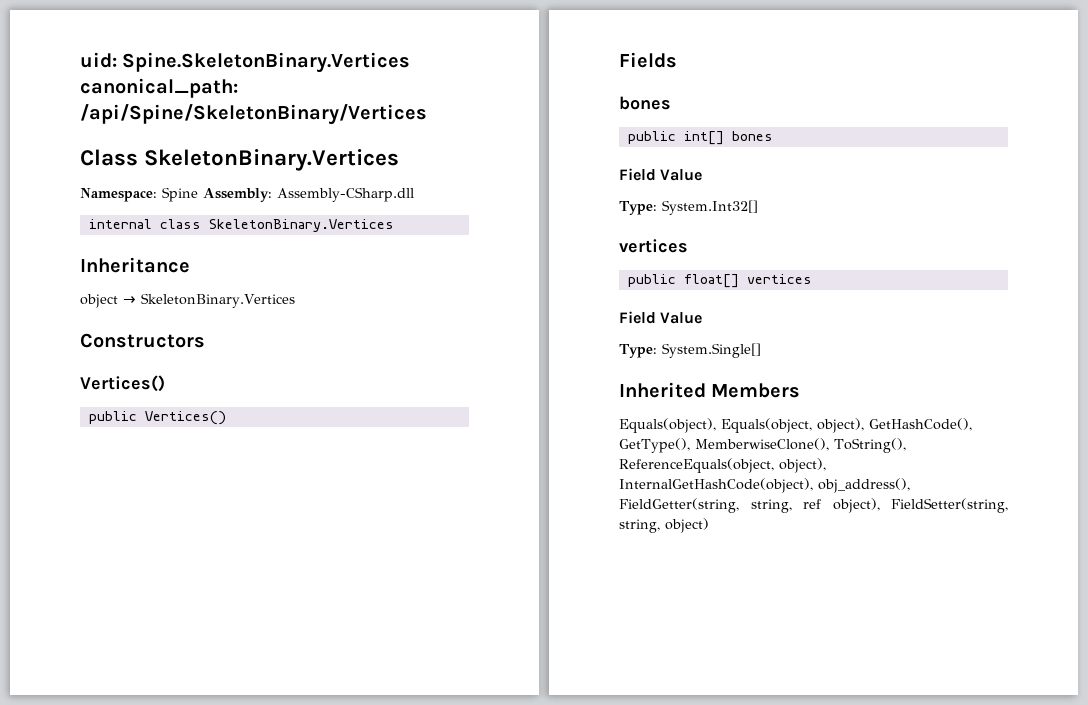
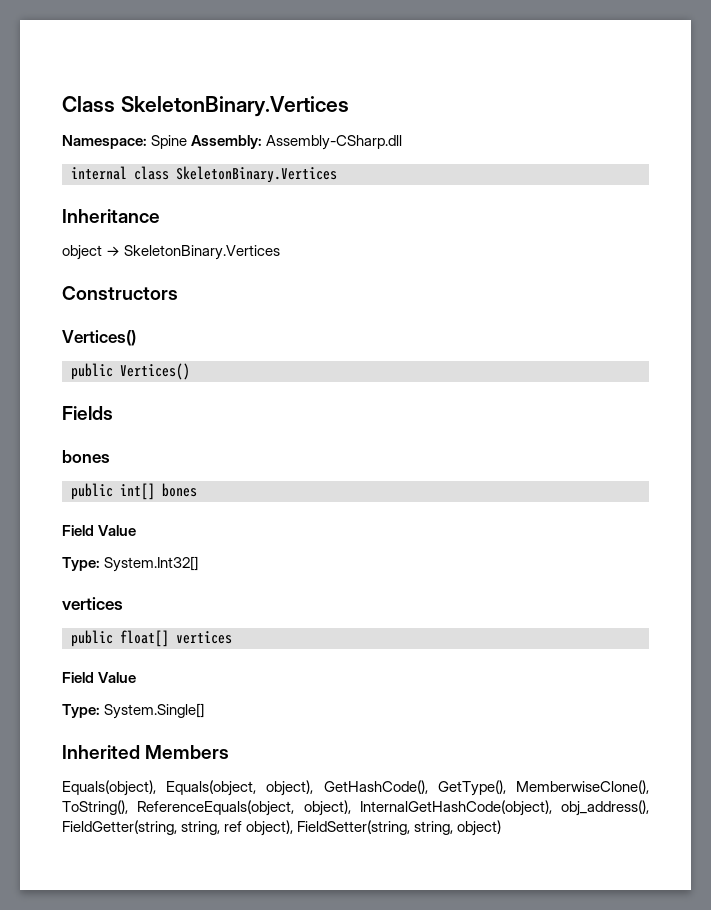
[80,52,411,73] [80,78,238,98] [80,104,427,125] uid: Spine.SkeletonBinary.Vertices canonical_path: /api/Spine/SkeletonBinary/Vertices // -> (62, 104) none

